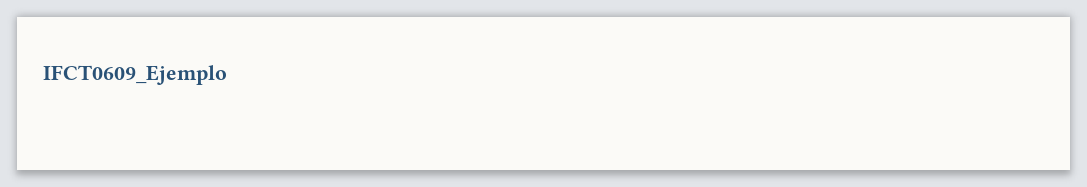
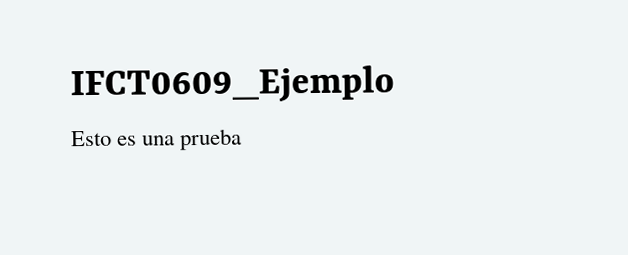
(227, 75) none -> [71,128,243,151] // Esto es una prueba

